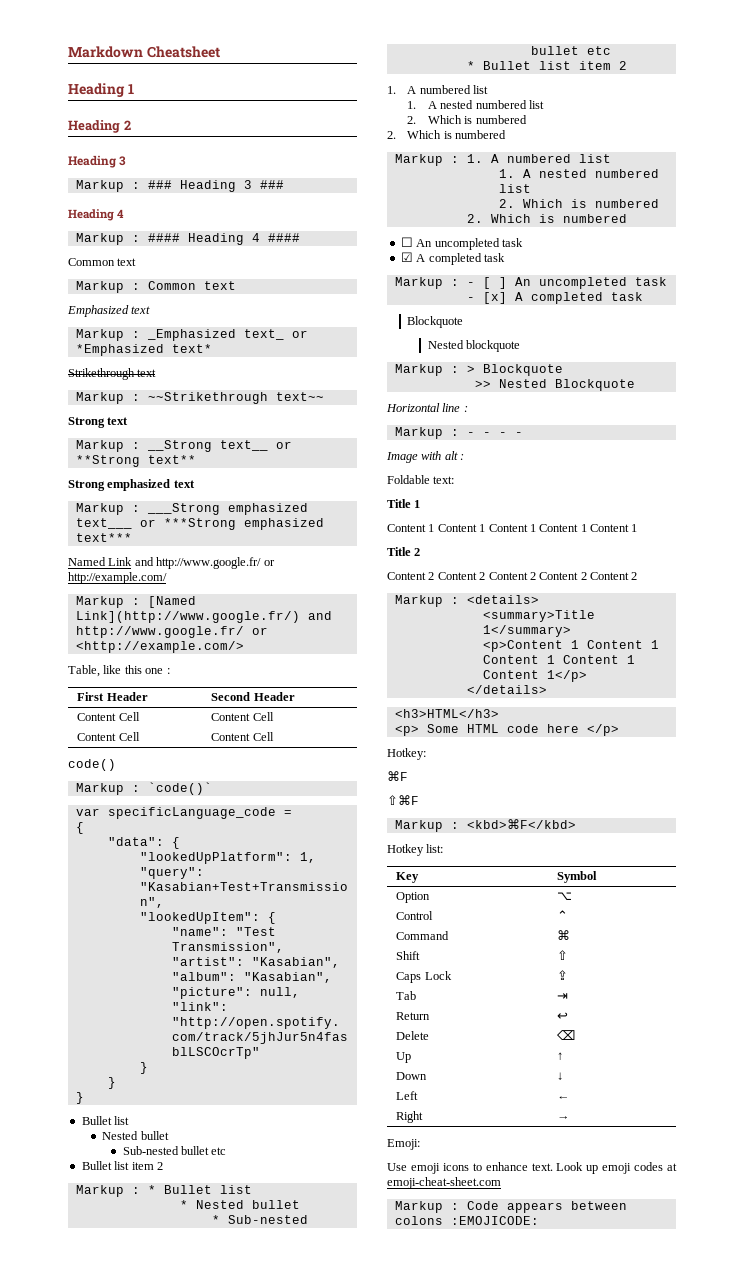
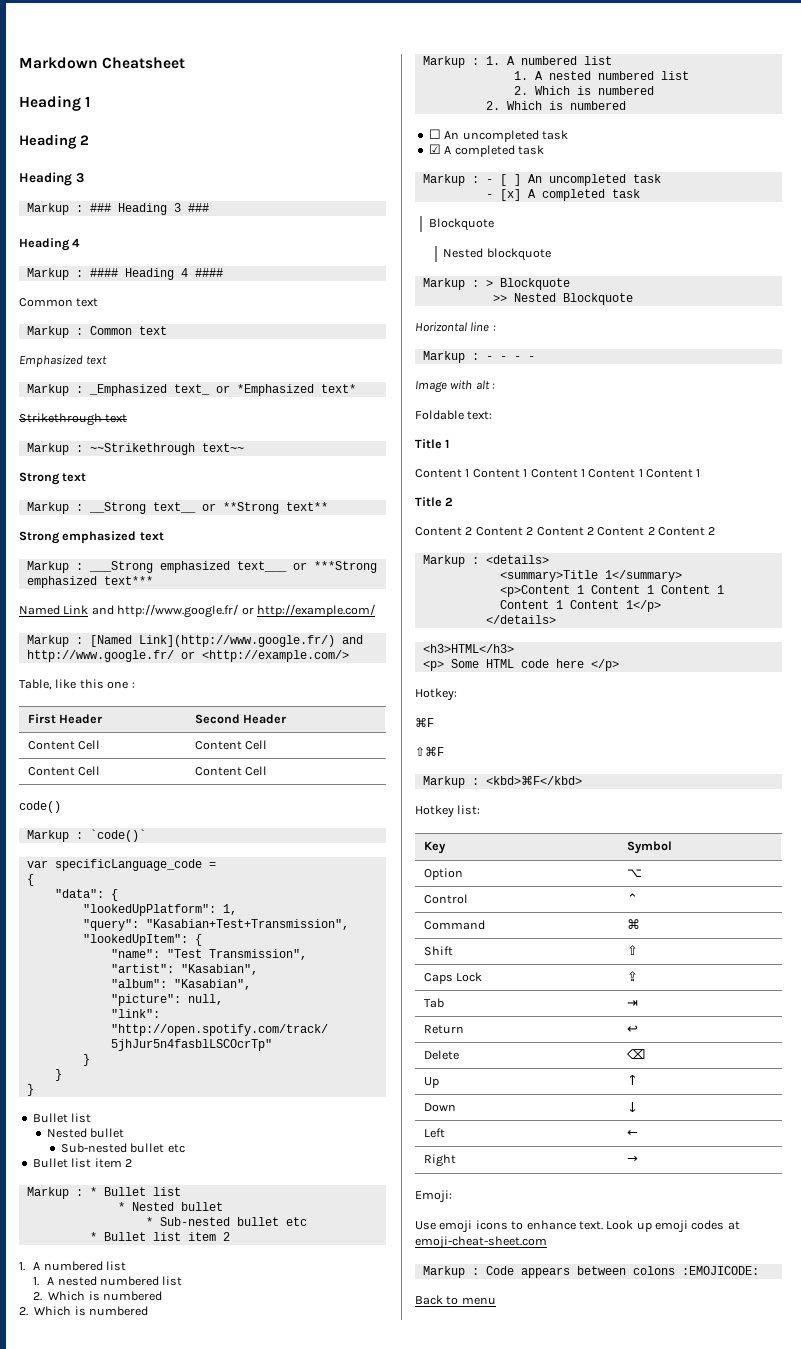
(539, 1220) none -> [415,1295,496,1305] // Back to menu

